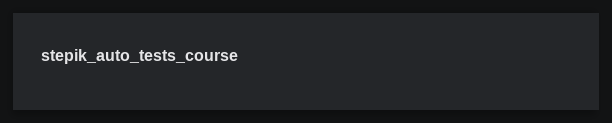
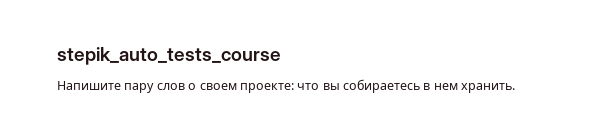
(238, 56) none -> [57,79,516,93] // Напишите пару слов о своем проекте: что вы собираетесь в нем хранить.

